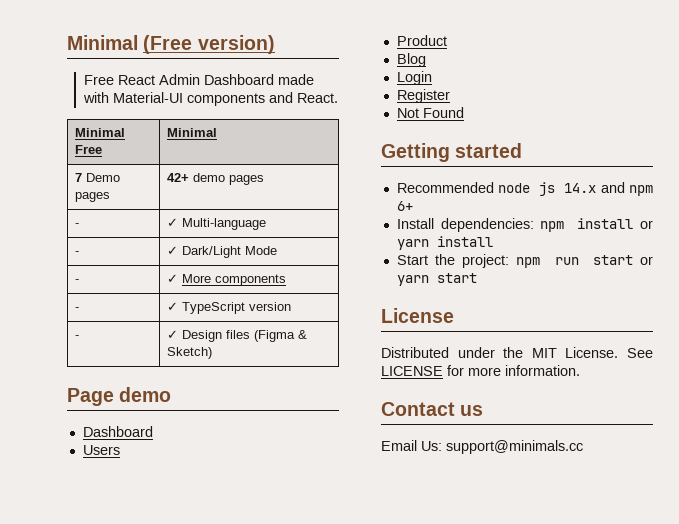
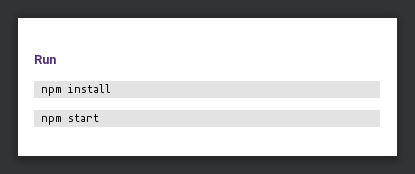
[67,35,275,54] [83,74,314,85] [82,92,338,106] [74,128,125,137] [74,145,102,154] [166,128,217,137] [74,173,120,182] [74,192,110,202] [166,173,264,185] [74,223,79,227] [166,218,266,230] [74,251,79,255] [166,246,277,258] [74,279,79,283] [166,274,286,286] [74,307,79,311] [166,302,291,314] [74,335,79,339] [166,330,307,342] [166,347,212,359] [67,387,172,406] [82,426,153,437] [82,445,120,455] [396,35,447,46] [396,53,426,67] [396,71,432,85] [396,89,450,103] [396,107,464,118] [381,143,523,162] [396,182,653,196] [396,201,413,211] [396,218,653,232] [396,236,493,250] [396,254,653,268] [396,273,477,286] [381,308,454,323] [381,347,653,358] [381,365,580,376] [381,402,484,416] [381,440,583,454] Minimal (Free version) // Free React Admin Dashboard made with Material-UI components and React. // Minimal Free | Minimal // 7 Demo pages | 42+ demo pages // - | ✓ Multi-language // - | ✓ Dark/Light Mode // - | ✓ More components // - | ✓ TypeScript version // - | ✓ Design files (Figma & Sketch) // Page demo // Dashboard // Users // Product // Blog // Login // Register // Not Found // Getting started // Recommended node js 14.x and npm 6+ // Install dependencies: npm install or yarn install // Start the project: npm run start or yarn start // License // Distributed under the MIT License. See LICENSE for more information. // Contact us // Email Us: support@minimals.cc -> [34,55,56,64] [40,84,111,96] [40,114,99,125] Run // npm install // npm start

